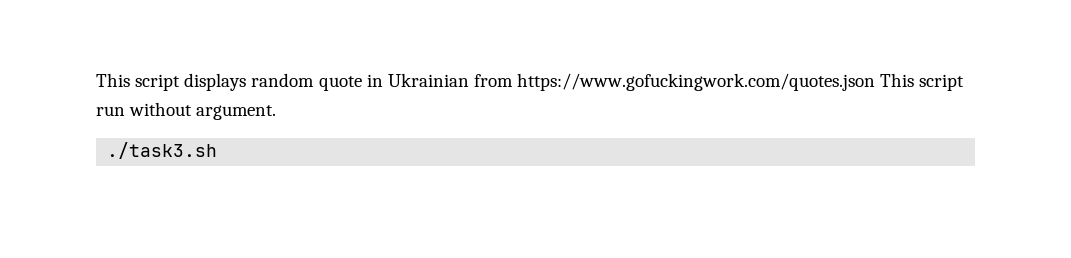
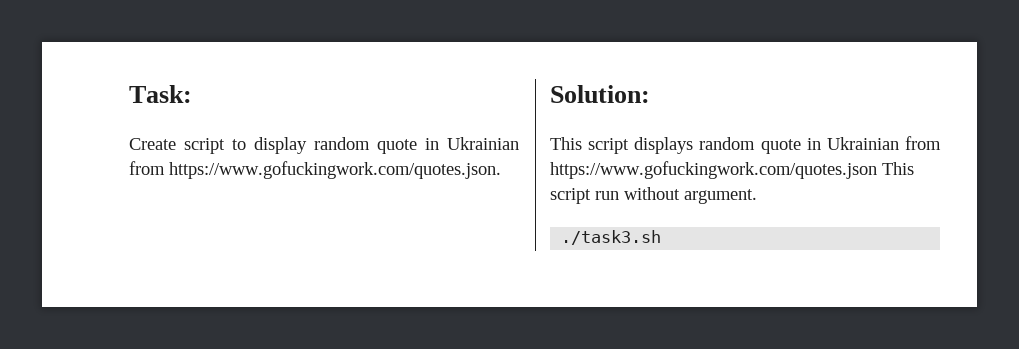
(96, 80) none -> [129,85,192,103] [129,137,519,154] [129,161,501,179] [550,85,650,103] Task: // Create script to display random quote in Ukrainian from https://www.gofuckingwork.com/quotes.json. // Solution: //

